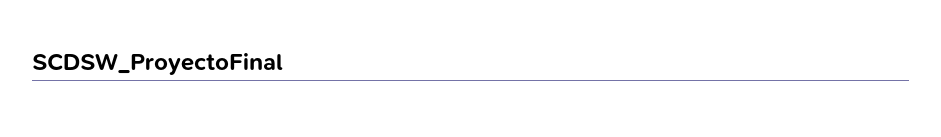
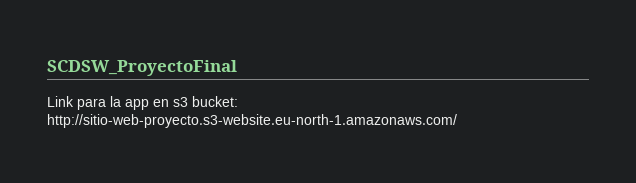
(283, 64) none -> [47,96,238,110] [47,114,457,128] // Link para la app en s3 bucket: http://sitio-web-proyecto.s3-website.eu-north-1.amazonaws.com/

